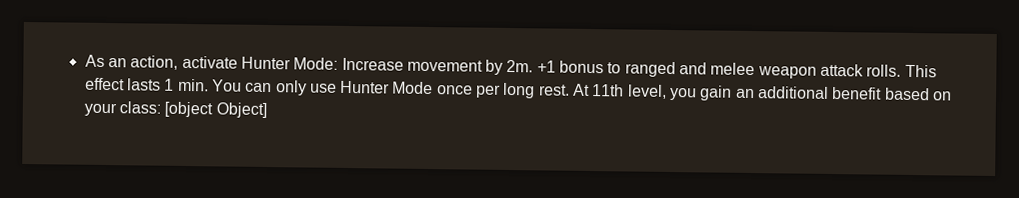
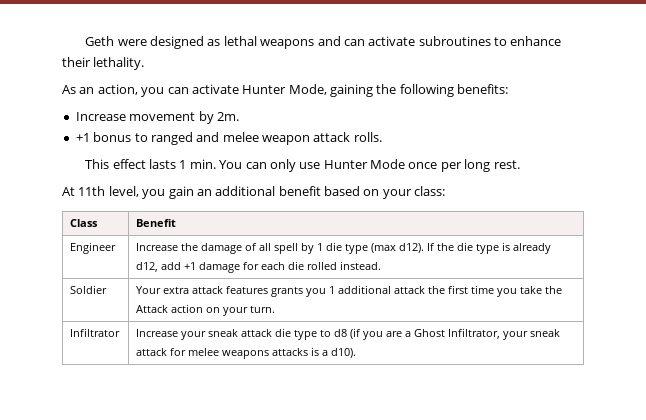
[84,54,339,70] As an action, activate Hunter Mode: -> [85,36,562,49] [62,57,145,70] [62,84,509,97] Geth were designed as lethal weapons and can activate subroutines to enhance their lethality. // As an action, you can activate Hunter Mode, gaining the following benefits: //
(534, 66) none -> (239, 116) //
(902, 70) none -> (382, 137) //
(570, 90) none -> (520, 164) //
[164,101,267,118] [object Object] -> [70,219,99,227] [136,219,177,227] [70,242,117,254] [136,242,552,254] [136,261,382,273] [70,285,108,294] [136,285,563,297] [136,304,276,316] [70,328,121,337] [136,328,561,340] [136,347,357,359] // Class | Benefit // Engineer | Increase the damage of all spell by 1 die type (max d12). If the die type is already d12, add +1 damage for each die rolled instead. // Soldier | Your extra attack features grants you 1 additional attack the first time you take the Attack action on your turn. // Infiltrator | Increase your sneak attack die type to d8 (if you are a Ghost Infiltrator, your sneak attack for melee weapons attacks is a d10).

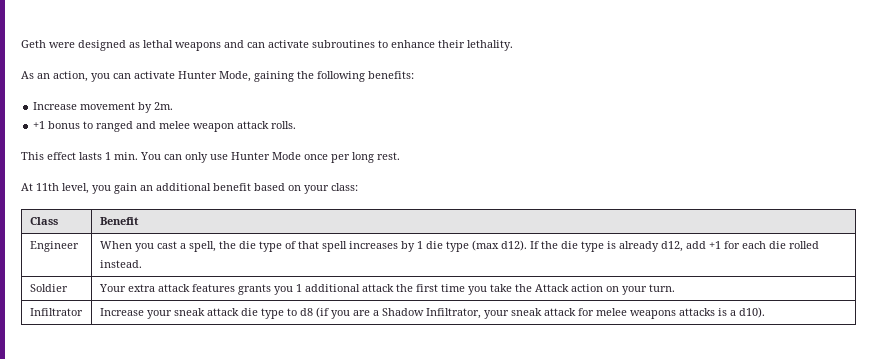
[136,243,299,254] Increase the damage of all spell -> [99,241,398,252] When you cast a spell, the die type of that spell increases
[199,262,241,273] damage -> (721, 245) none
[414,329,446,337] Ghost -> [381,308,424,316] Shadow

